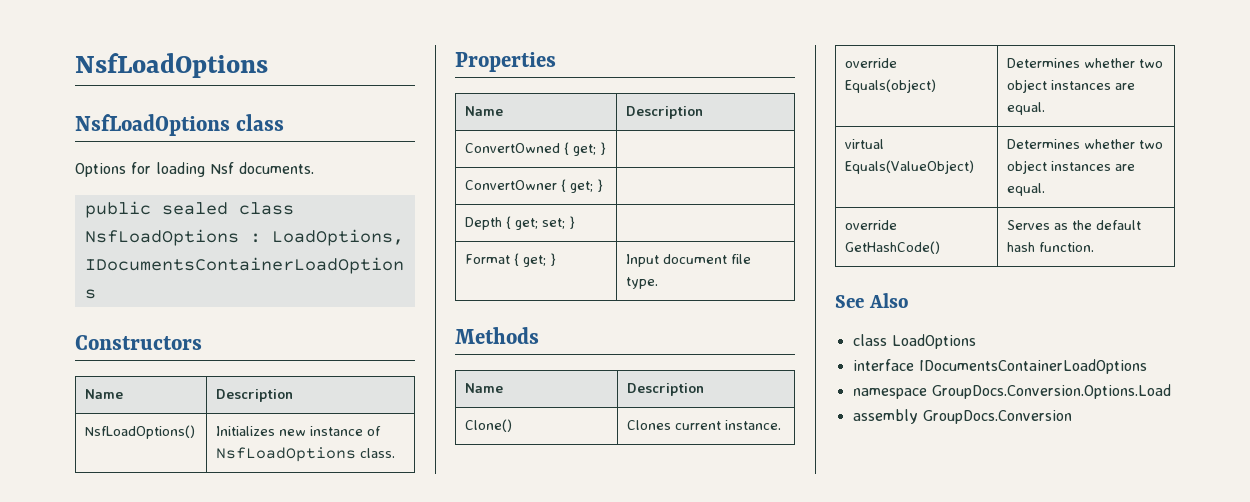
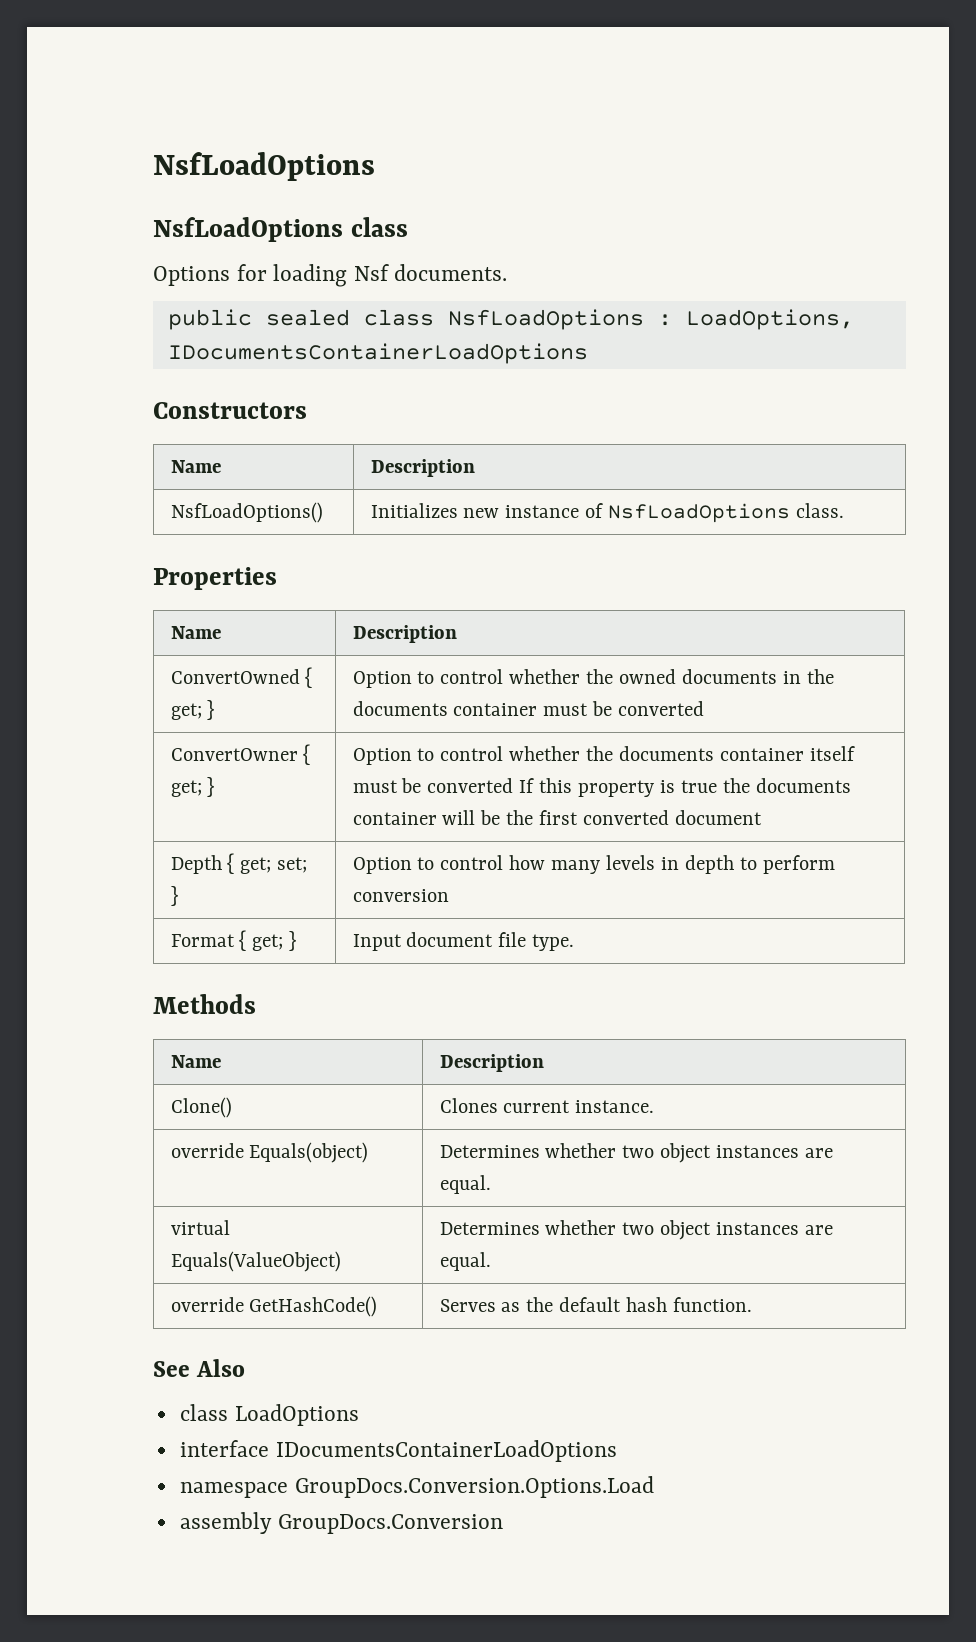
[465,179,604,193] // ConvertOwner { get; } | -> [352,669,835,688] [352,701,705,716] [170,744,311,765] [170,777,215,797] [352,746,856,765] [352,778,852,797] [352,810,763,825] Option to control whether the owned documents in the documents container must be converted // ConvertOwner { get; } | Option to control whether the documents container itself must be converted If this property is true the documents container will be the first converted document
(576, 222) none -> [352,855,836,874] [352,889,449,902] Option to control how many levels in depth to perform conversion

